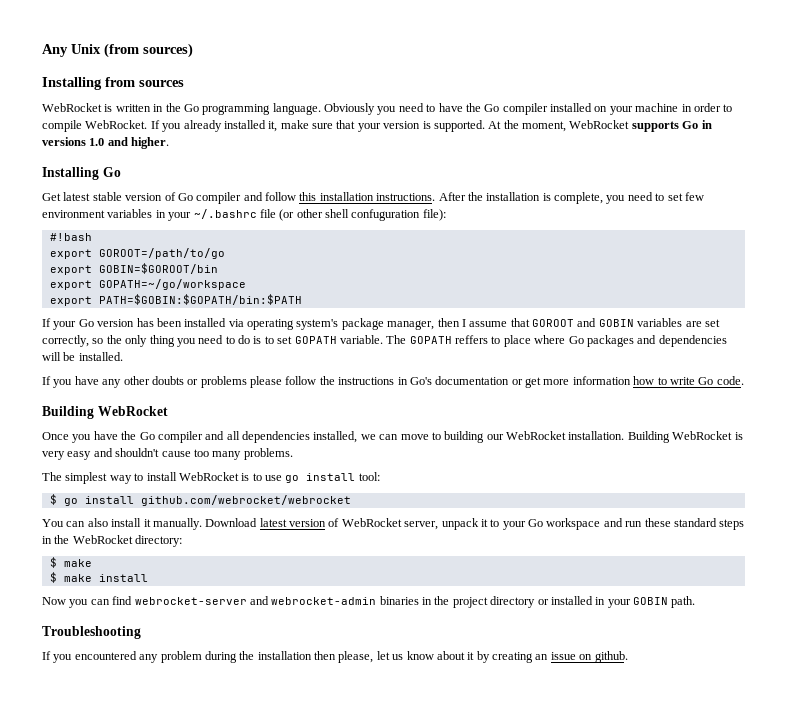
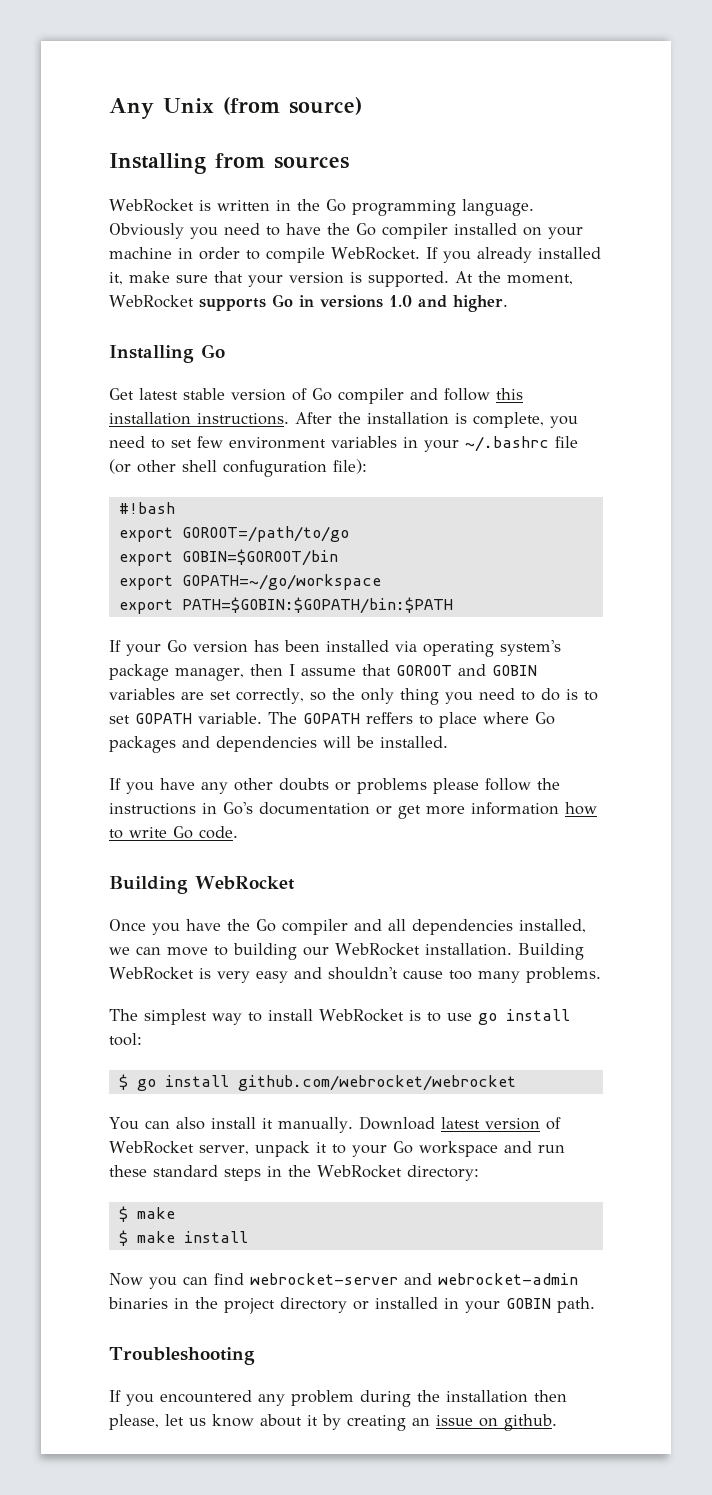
[143,43,193,58] sources) -> [289,97,362,115] source)

